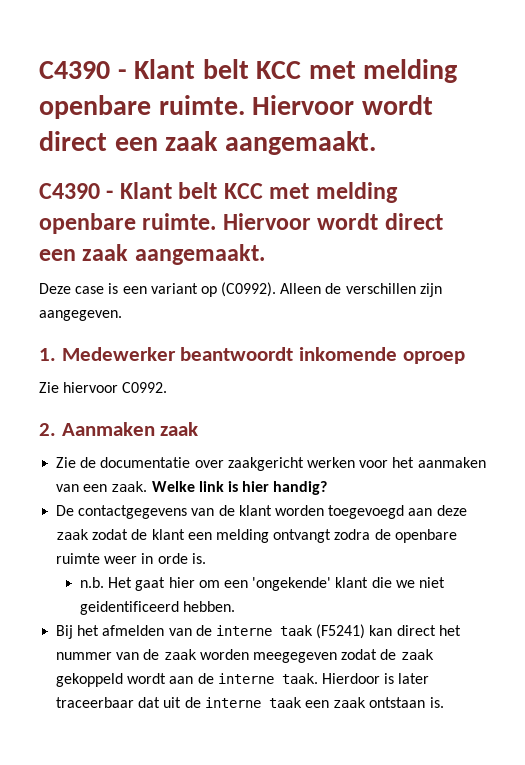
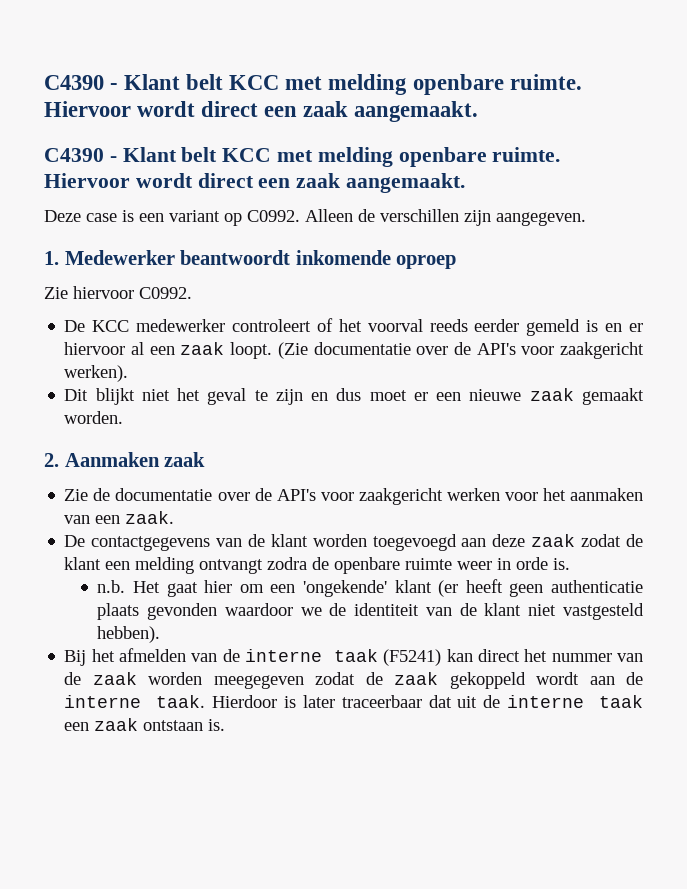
[221,282,277,297] (C0992). -> [247,210,300,222] C0992.
(168, 387) none -> [64,318,643,336] [64,342,644,359] [64,365,129,382] [64,388,645,405] [64,411,124,424] // De KCC medewerker controleert of het voorval reeds eerder gemeld is en er hiervoor al een zaak loopt. (Zie documentatie over de API's voor zaakgericht werken). // Dit blijkt niet het geval te zijn en dus moet er een nieuwe zaak gemaakt worden.
(224, 464) none -> [254,488,354,501] de API's voor
[151,481,328,495] Welke link is hier handig? -> (175, 517) none
[371,577,445,588] [80,601,236,615] die we niet geidentificeerd hebben. -> [438,579,643,597] [97,603,644,620] [97,626,161,643] (er heeft geen authenticatie plaats gevonden waardoor we de identiteit van de klant niet vastgesteld hebben).

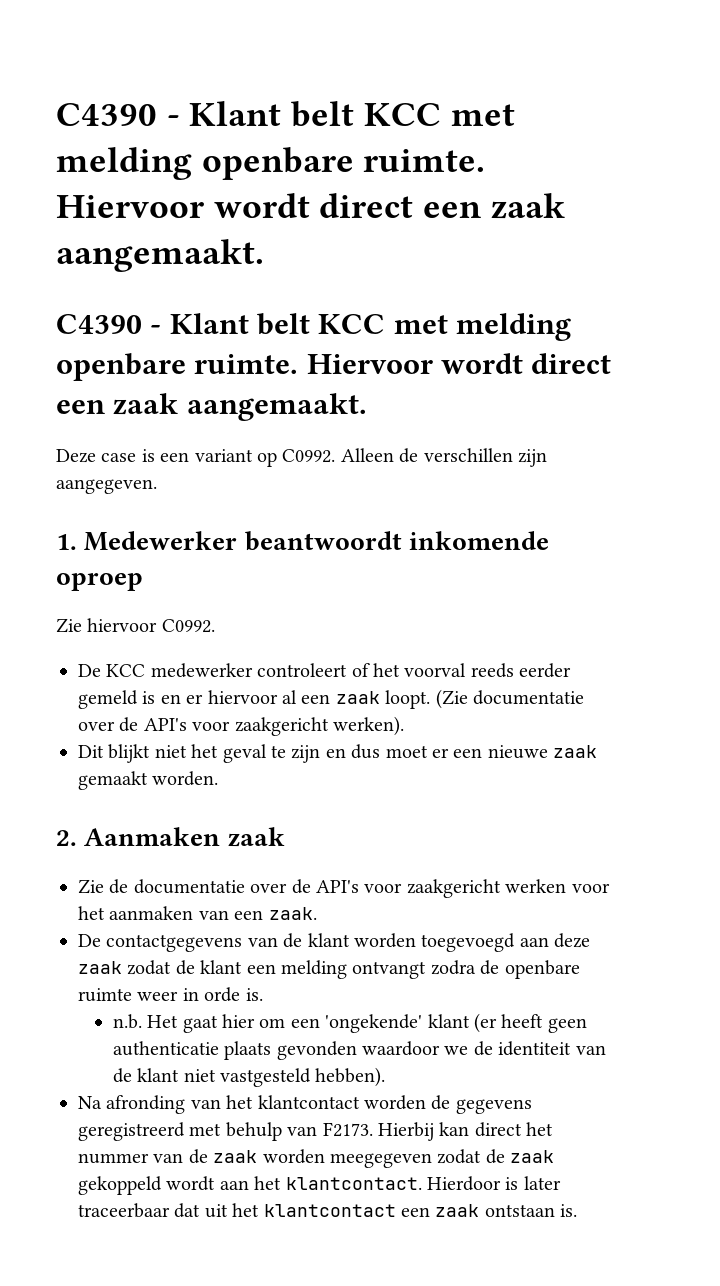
[64,648,442,666] Bij het afmelden van de interne taak (F5241) -> [78,1095,532,1114] [78,1122,434,1141] Na afronding van het klantcontact worden de gegevens geregistreerd met behulp van F2173. Hierbij
[626,672,643,685] [64,695,206,708] de interne taak. -> [254,1176,422,1190] het klantcontact.
[483,695,643,708] de interne taak -> [232,1203,396,1217] het klantcontact

